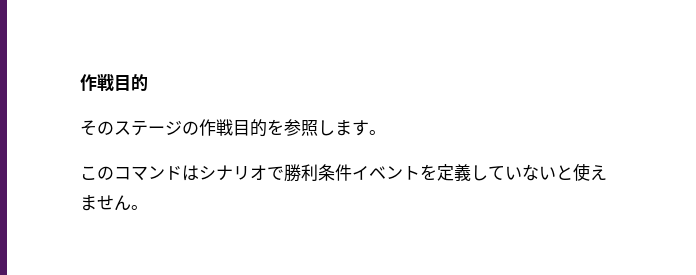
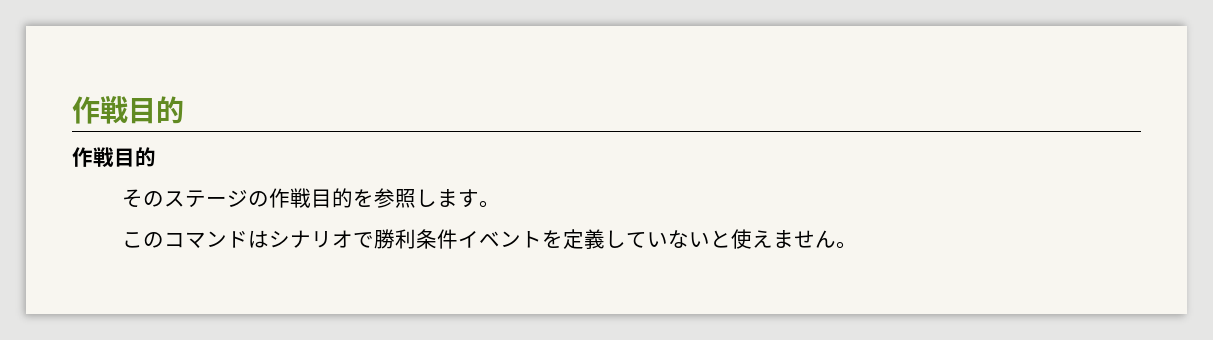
[80,73,148,92] 作戦目的 -> [72,96,184,124] [72,147,156,167] 作戦目的 // 作戦目的

